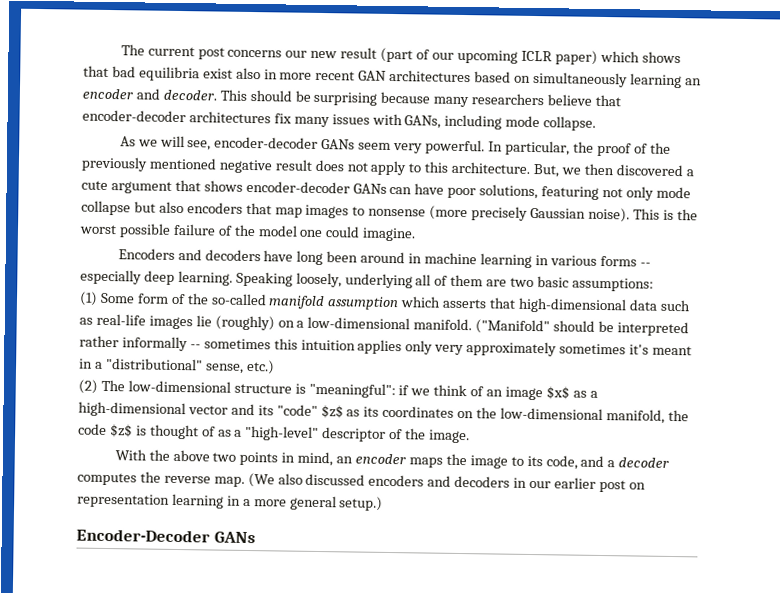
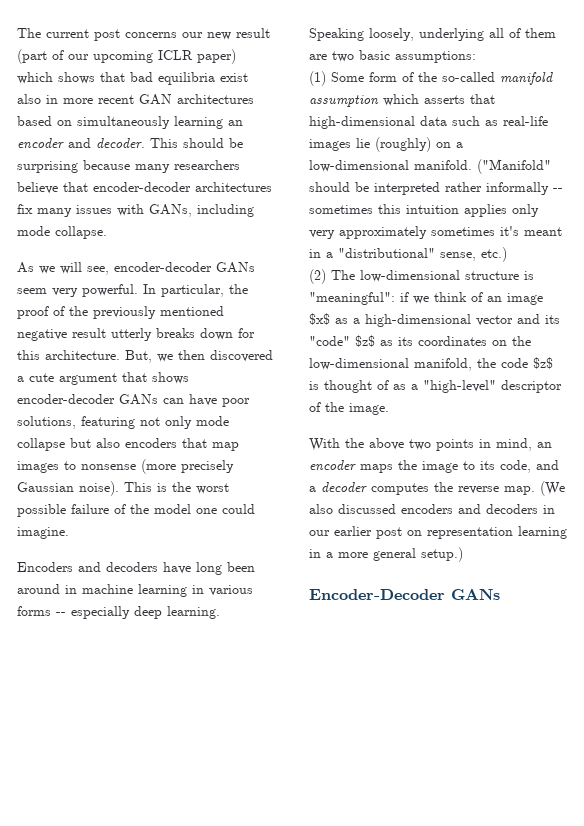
[314,159,422,176] does not apply to -> [111,328,255,341] utterly breaks down for

